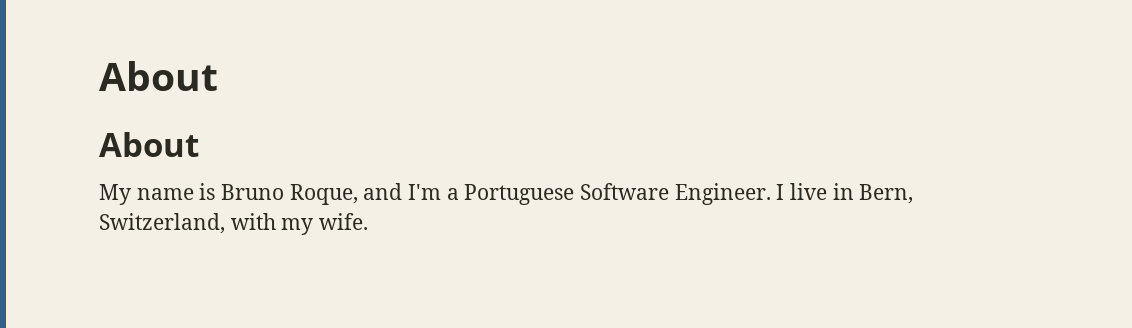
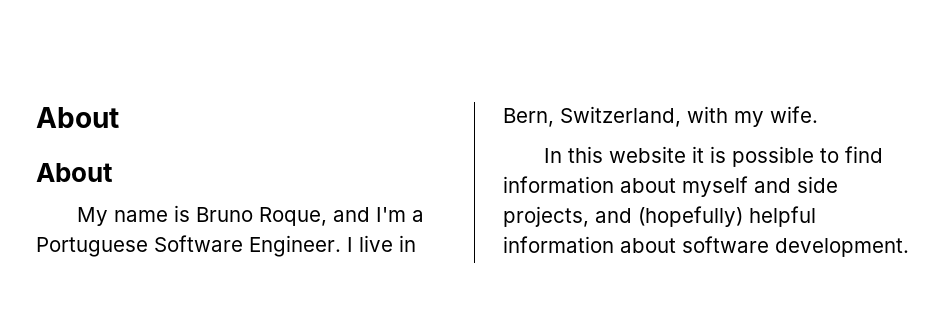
(369, 221) none -> [543,146,883,167] [503,176,838,197] [503,206,816,227] [503,236,909,257] // In this website it is possible to find information about myself and side projects, and (hopefully) helpful information about software development.

